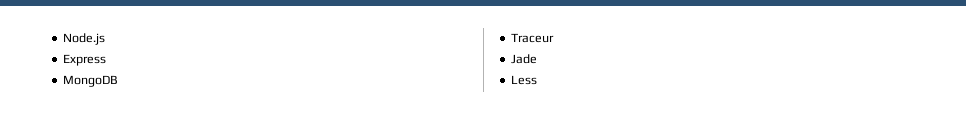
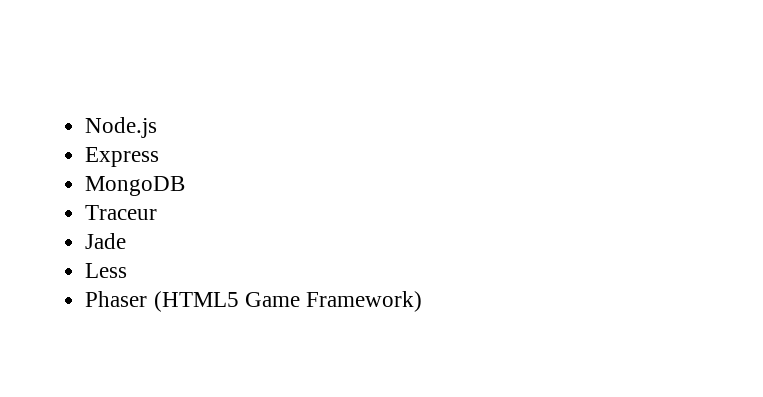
(537, 80) none -> [85,291,422,312] // Phaser (HTML5 Game Framework)

